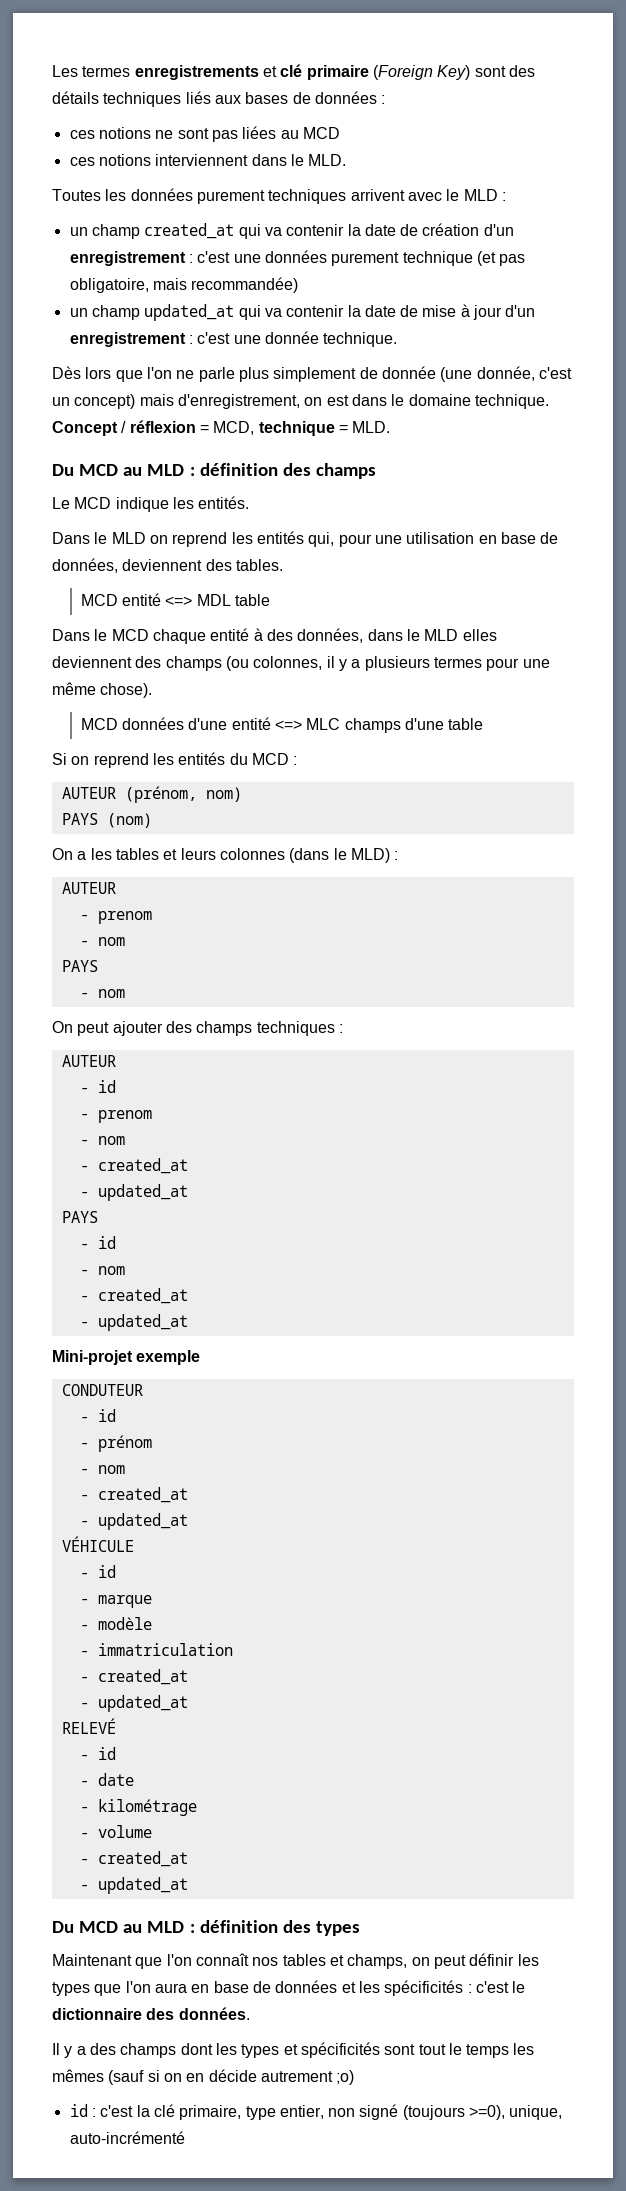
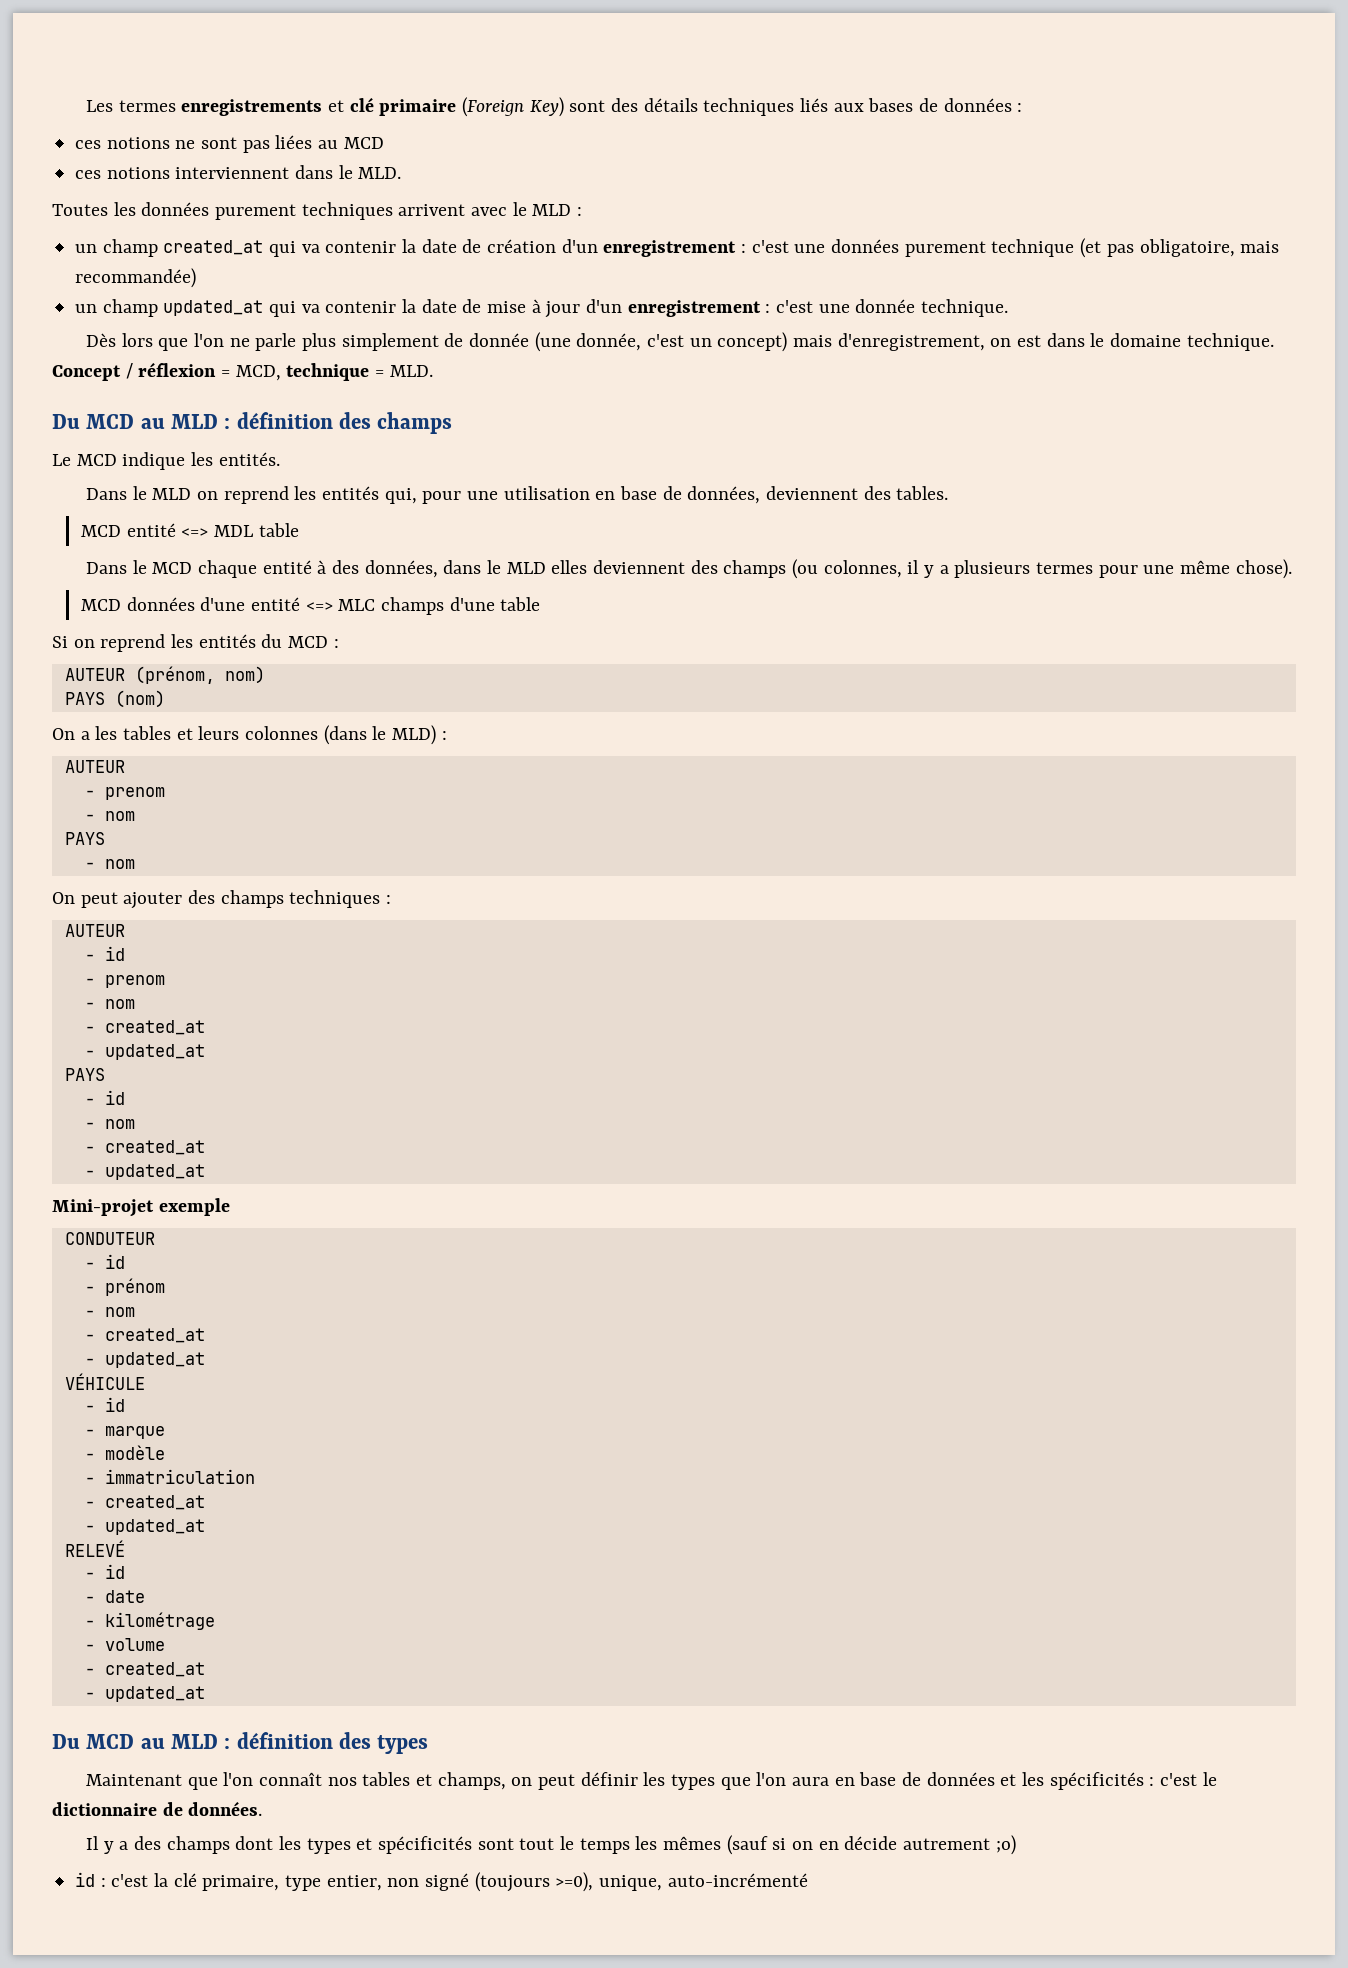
[146,2008,175,2020] des -> [162,1802,183,1816] de

